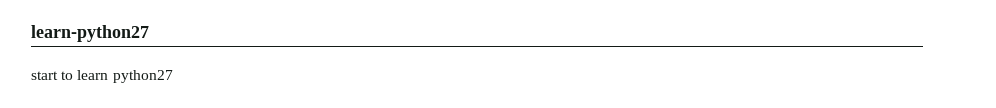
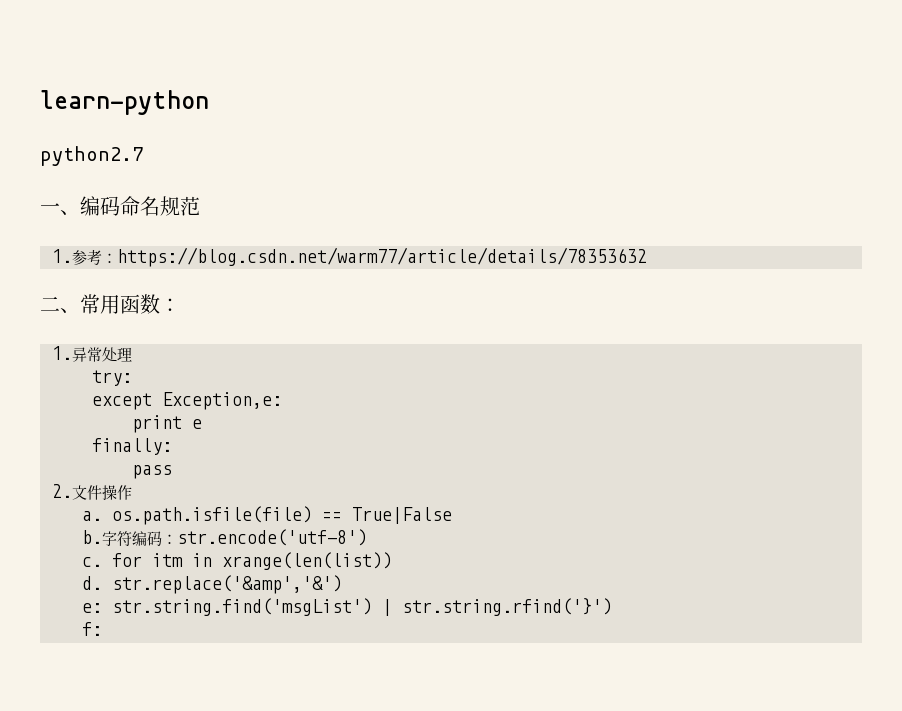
[31,25,149,42] [31,70,173,83] learn-python27 // start to learn python27 -> [40,90,209,115] [40,146,143,166] [40,196,200,216] [52,247,647,267] [40,294,180,314] [52,346,132,362] [92,370,132,386] [92,392,282,410] [132,415,202,433] [92,438,172,455] [132,465,172,479] [52,484,132,500] [82,506,452,525] [82,529,367,546] [82,552,392,570] [82,575,342,594] [82,598,612,616] [82,622,102,636] learn-python // python2.7 // 一、编码命名规范 // 1.参考：https://blog.csdn.net/warm77/article/details/78353632 // 二、常用函数： // 1.异常处理 // try: // except Exception,e: // print e // finally: // pass // 2.文件操作 // a. os.path.isfile(file) == True|False // b.字符编码：str.encode('utf-8') // c. for itm in xrange(len(list)) // d. str.replace('&amp','&') // e: str.string.find('msgList') | str.string.rfind('}') // f:

